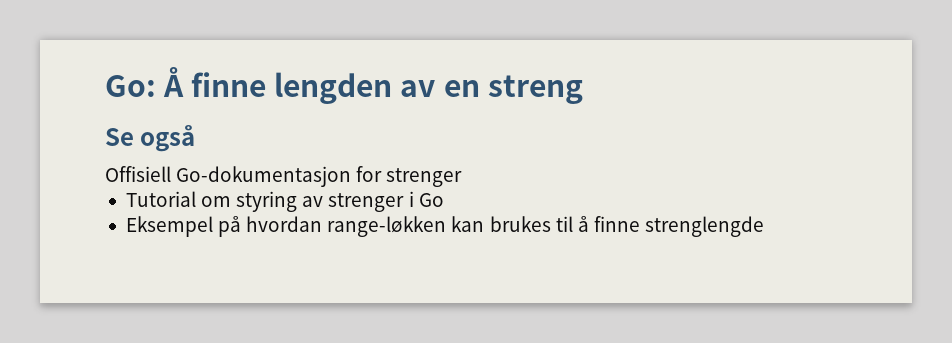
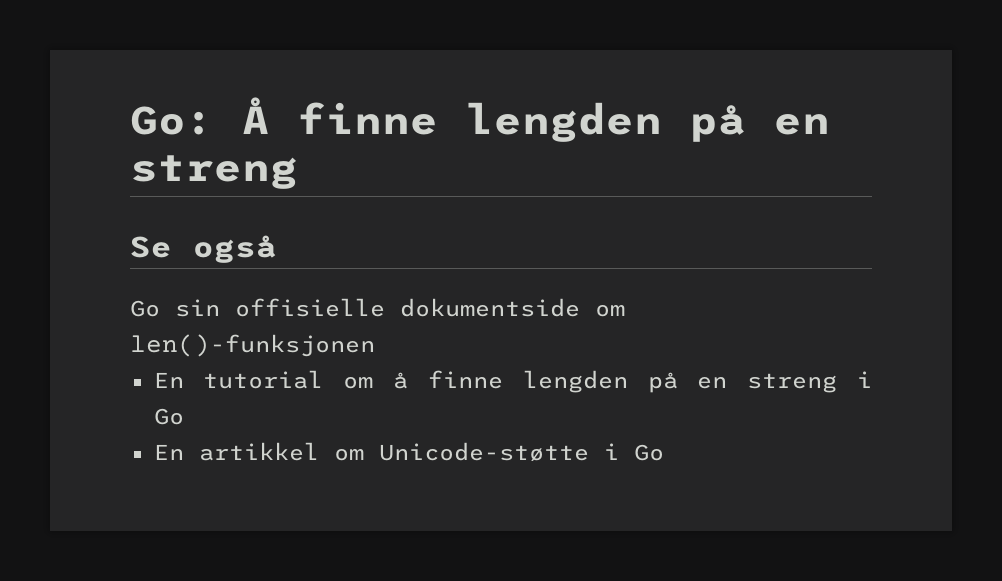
[400,80,436,97] av -> [690,105,746,142] på
[105,166,463,187] [125,191,444,212] [125,216,765,237] Offisiell Go-dokumentasjon for strenger // Tutorial om styring av strenger i Go // Eksempel på hvordan range-løkken kan brukes til å finne strenglengde -> [130,298,625,317] [130,334,375,357] [153,370,873,393] [153,408,184,425] [153,442,664,461] Go sin offisielle dokumentside om len()-funksjonen // En tutorial om å finne lengden på en streng i Go // En artikkel om Unicode-støtte i Go

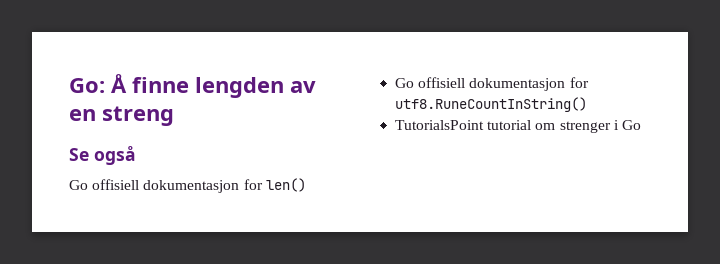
[690,105,746,142] på -> [290,81,316,93] av
[175,298,625,317] [130,334,375,357] [153,370,873,393] [153,408,184,425] [153,442,589,461] sin offisielle dokumentside om len()-funksjonen // En tutorial om å finne lengden på en streng i Go // En artikkel om Unicode-støtte -> [92,178,306,193] [395,77,589,91] [395,97,588,112] [395,120,611,133] offisiell dokumentasjon for len() // Go offisiell dokumentasjon for utf8.RuneCountInString() // TutorialsPoint tutorial om strenger

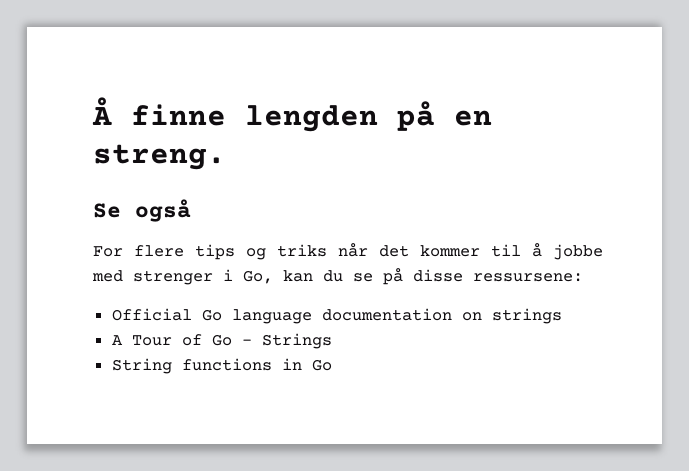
[69,78,105,93] Go: -> (92, 111) none
[290,81,316,93] [69,106,174,126] av en streng -> [397,101,492,131] [93,144,226,170] på en streng.
[69,178,306,193] [395,77,589,91] [395,97,588,112] [395,120,619,133] Go offisiell dokumentasjon for len() // Go offisiell dokumentasjon for utf8.RuneCountInString() // TutorialsPoint tutorial om strenger i -> [93,243,603,260] [92,268,583,285] [111,308,562,324] [111,333,332,349] [111,358,302,374] For flere tips og triks når det kommer til å jobbe med strenger i Go, kan du se på disse ressursene: // Official Go language documentation on strings // A Tour of Go - Strings // String functions in

